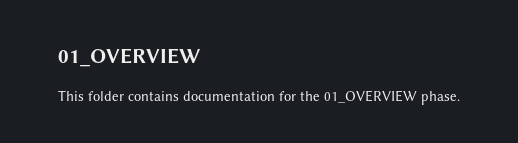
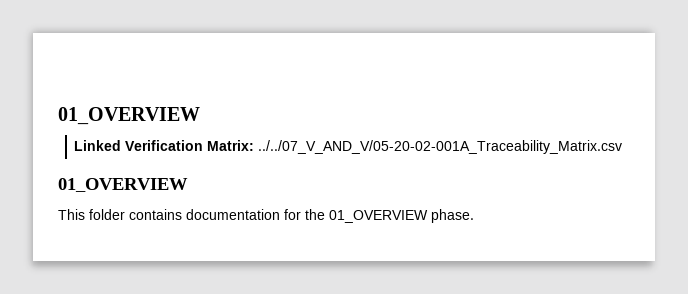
[58,48,200,67] 01_OVERVIEW -> [58,107,200,125] [74,140,623,154] [58,178,188,192] 01_OVERVIEW // Linked Verification Matrix: ../../07_V_AND_V/05-20-02-001A_Traceability_Matrix.csv // 01_OVERVIEW

